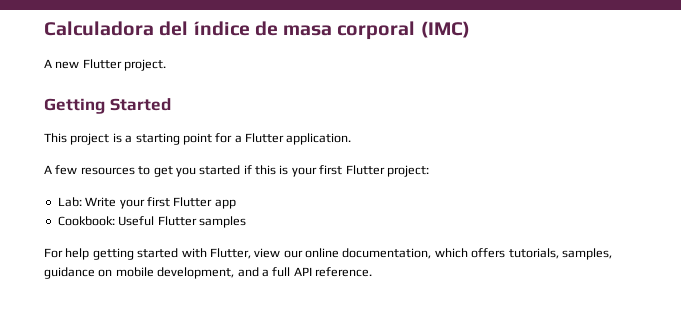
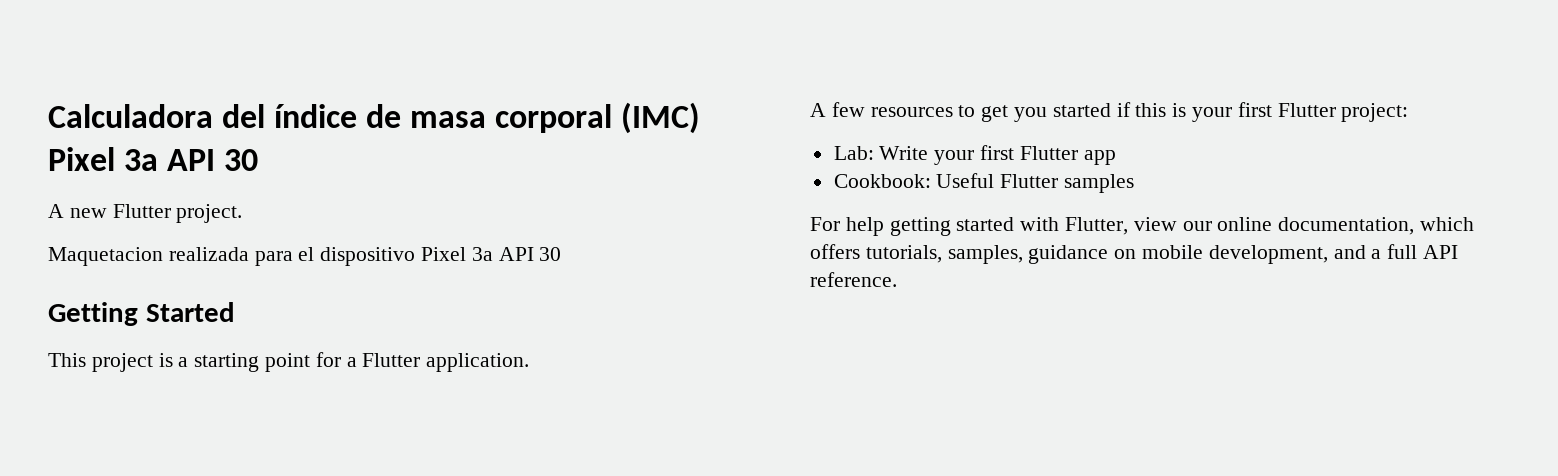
(470, 29) none -> [48,147,259,171] Pixel 3a API 30
(167, 65) none -> [48,247,562,266] // Maquetacion realizada para el dispositivo Pixel 3a API 30

